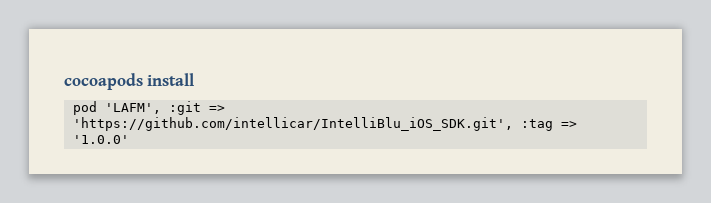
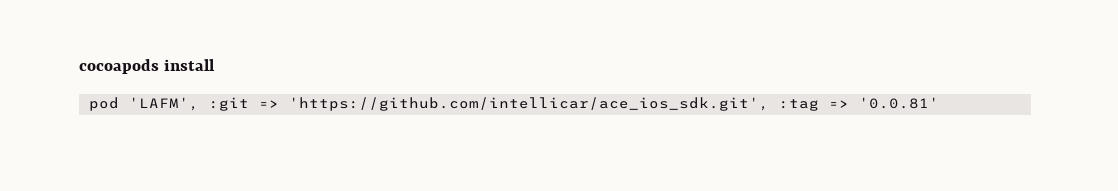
[73,117,514,131] 'https://github.com/intellicar/IntelliBlu_iOS_SDK.git', -> [288,97,769,111] 'https://github.com/intellicar/ace_ios_sdk.git',
[73,135,130,144] '1.0.0' -> [858,97,939,109] '0.0.81'

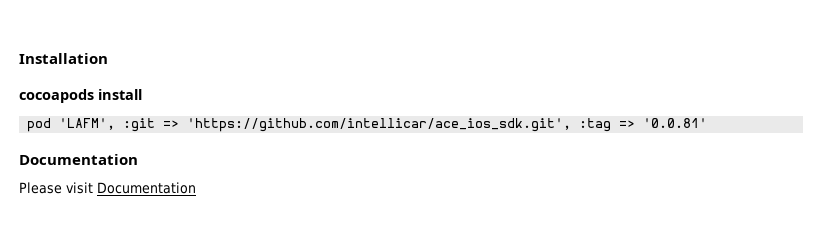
(79, 66) none -> [19,53,108,64] Installation //
(939, 103) none -> [19,154,138,165] [19,182,196,194] // Documentation // Please visit Documentation

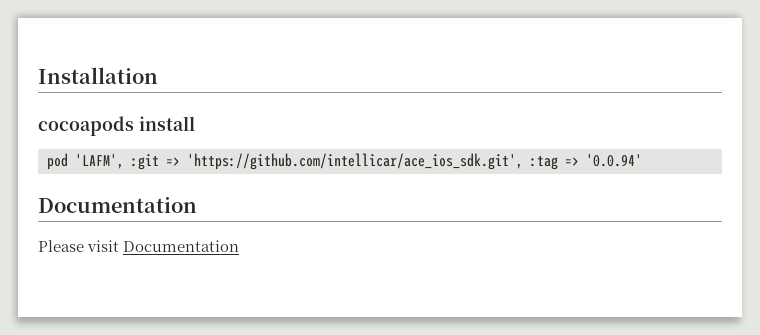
[643,118,708,128] '0.0.81' -> [586,154,642,167] '0.0.94'

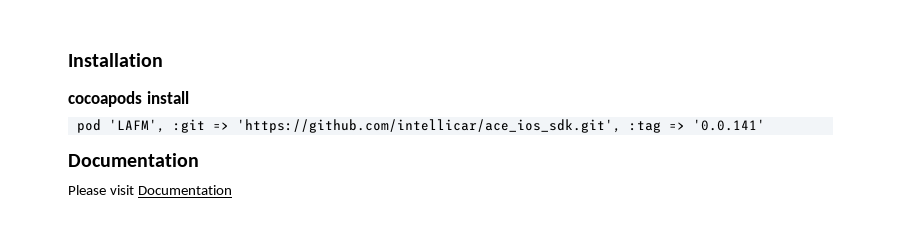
[586,154,642,167] '0.0.94' -> [692,119,765,131] '0.0.141'

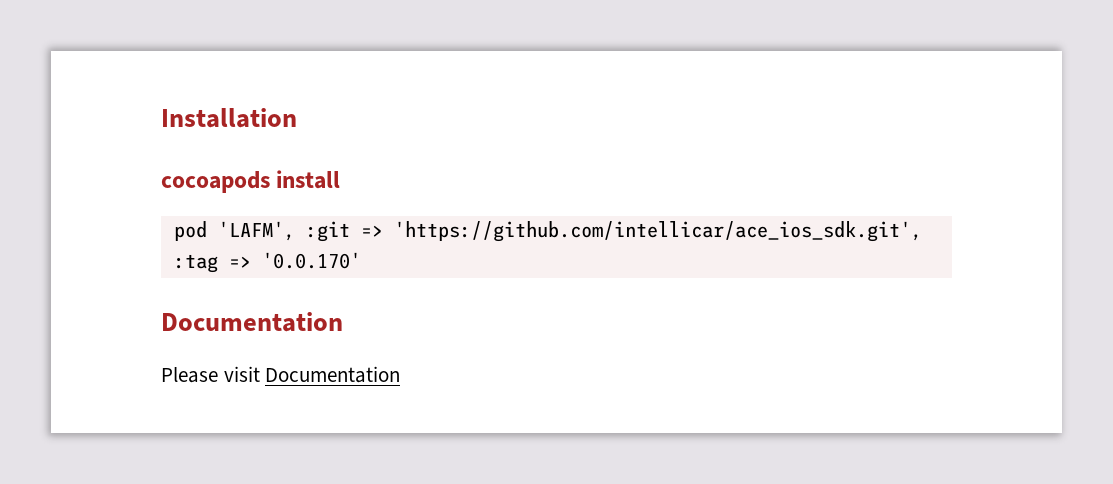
[692,119,765,131] '0.0.141' -> [261,252,361,269] '0.0.170'

